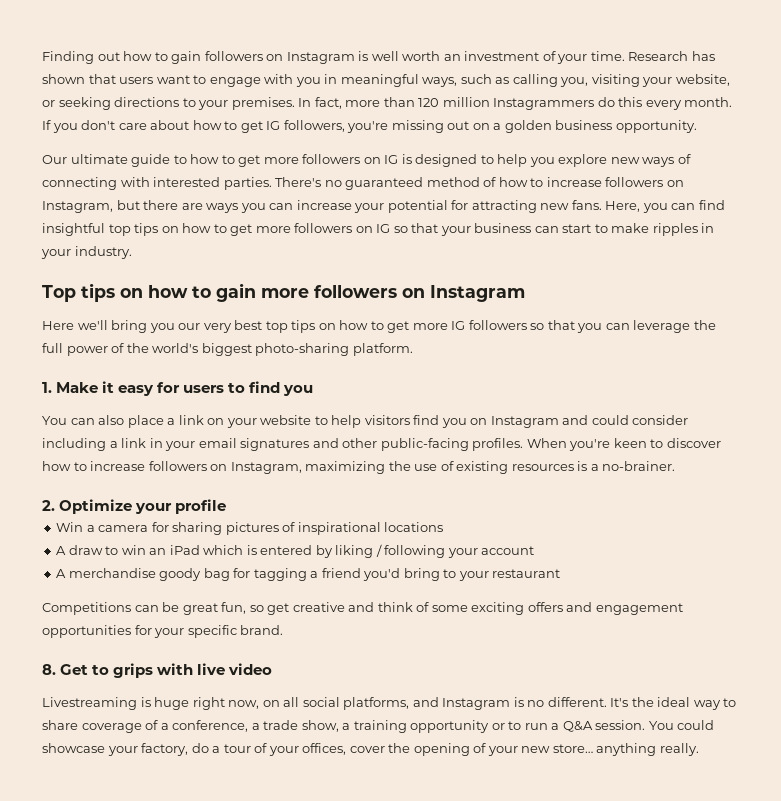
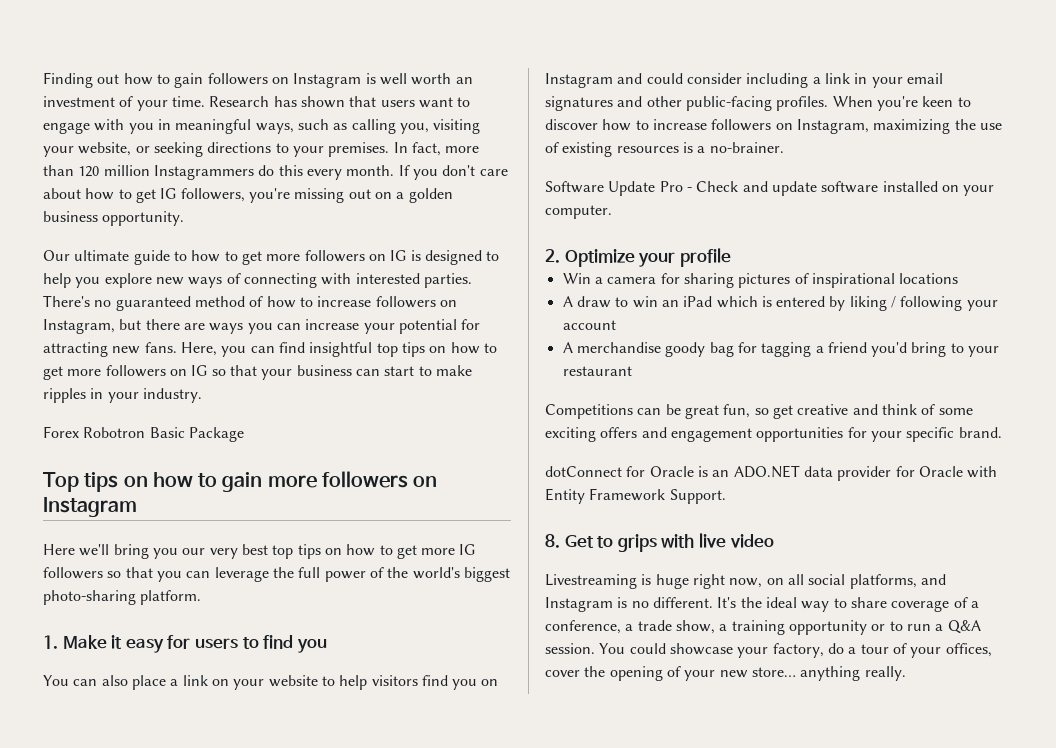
(132, 252) none -> [43,426,244,442] // Forex Robotron Basic Package
(676, 466) none -> [545,181,995,196] [545,205,612,219] // Software Update Pro - Check and update software installed on your computer.
(284, 630) none -> [545,465,998,481] [545,488,726,504] // dotConnect for Oracle is an ADO.NET data provider for Oracle with Entity Framework Support.

